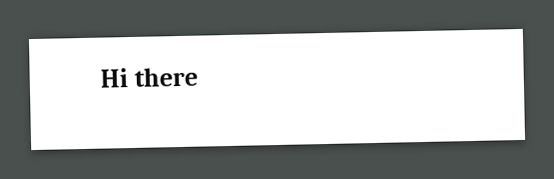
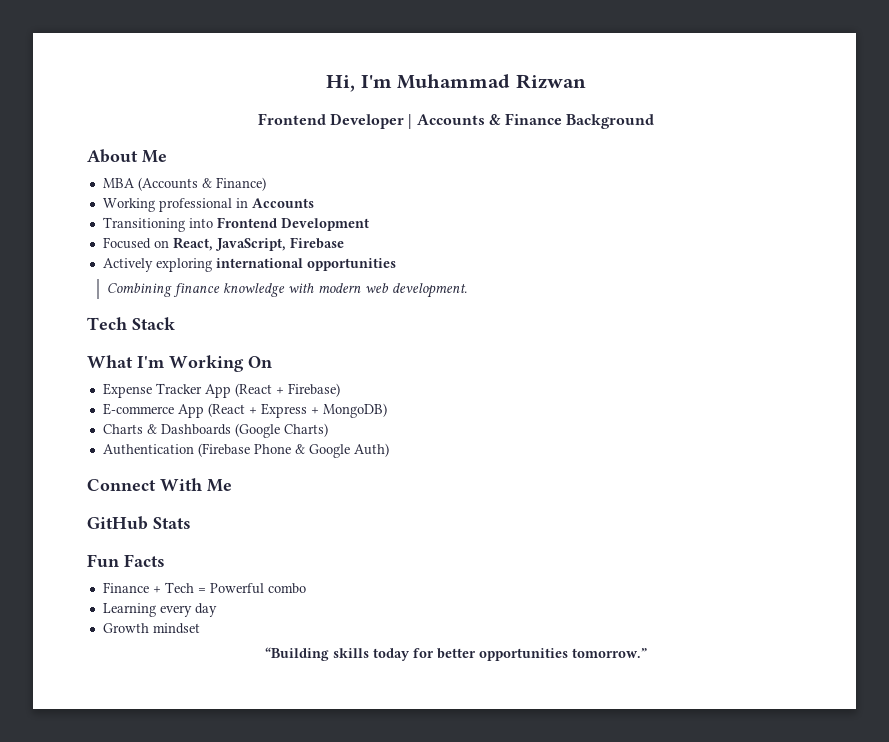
[100,66,198,88] Hi there -> [326,74,586,92] [257,113,655,129] [87,149,167,163] [102,177,266,191] [102,198,314,212] [102,217,369,232] [102,237,344,251] [102,258,396,272] [107,283,468,298] [87,317,175,330] [87,355,272,372] [102,383,340,398] [102,403,387,418] [102,423,328,438] [102,443,389,458] [87,478,232,492] [87,516,191,530] [87,554,165,567] [102,582,306,594] [102,603,217,617] [102,623,200,634] [265,647,647,661] Hi, I'm Muhammad Rizwan // Frontend Developer | Accounts & Finance Background // About Me // MBA (Accounts & Finance) // Working professional in Accounts // Transitioning into Frontend Development // Focused on React, JavaScript, Firebase // Actively exploring international opportunities // Combining finance knowledge with modern web development. // Tech Stack // What I'm Working On // Expense Tracker App (React + Firebase) // E-commerce App (React + Express + MongoDB) // Charts & Dashboards (Google Charts) // Authentication (Firebase Phone & Google Auth) // Connect With Me // GitHub Stats // Fun Facts // Finance + Tech = Powerful combo // Learning every day // Growth mindset // “Building skills today for better opportunities tomorrow.”

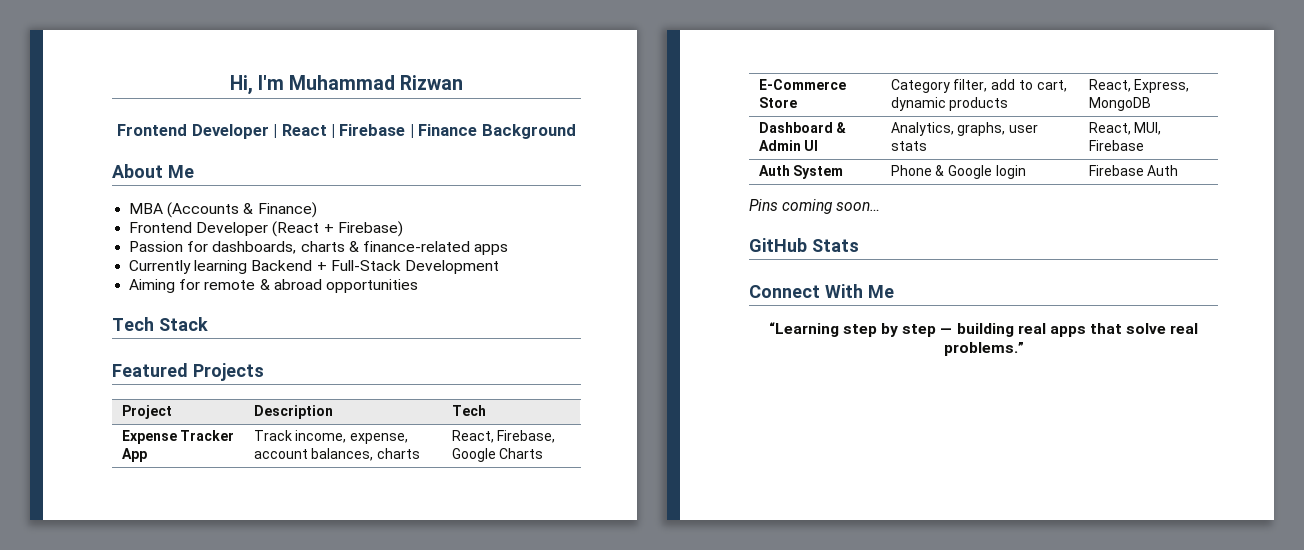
[416,114,501,125] Accounts & -> [281,124,414,138] React | Firebase |
[102,198,314,212] [102,217,369,232] [102,237,344,251] [102,258,396,272] [107,283,468,298] [87,317,175,330] [87,355,272,372] [102,383,340,398] [102,403,387,418] [102,423,328,438] [102,443,389,458] [87,478,232,492] [87,516,191,530] [87,554,165,567] [102,582,306,594] [102,603,217,617] [102,623,200,634] [265,647,647,661] Working professional in Accounts // Transitioning into Frontend Development // Focused on React, JavaScript, Firebase // Actively exploring international opportunities // Combining finance knowledge with modern web development. // Tech Stack // What I'm Working On // Expense Tracker App (React + Firebase) // E-commerce App (React + Express + MongoDB) // Charts & Dashboards (Google Charts) // Authentication (Firebase Phone & Google Auth) // Connect With Me // GitHub Stats // Fun Facts // Finance + Tech = Powerful combo // Learning every day // Growth mindset // “Building skills today for better opportunities tomorrow.” -> [129,221,403,237] [129,241,509,255] [129,260,499,274] [129,279,418,293] [112,317,208,331] [112,363,264,381] [121,405,172,419] [253,405,333,419] [451,405,486,416] [121,430,235,444] [121,448,147,462] [253,430,409,444] [253,448,421,461] [451,430,556,443] [451,448,544,462] [758,79,846,90] [758,97,797,108] [890,79,1067,93] [890,97,1009,111] [1088,79,1190,93] [1088,97,1151,111] [758,122,847,133] [758,140,819,151] [890,122,1039,136] [890,141,927,151] [1088,122,1162,135] [1088,140,1144,151] [758,165,844,179] [890,165,1026,179] [1088,165,1179,176] [749,199,881,214] [749,238,859,252] [749,284,894,298] [768,322,1199,337] [943,342,1024,356] Frontend Developer (React + Firebase) // Passion for dashboards, charts & finance-related apps // Currently learning Backend + Full-Stack Development // Aiming for remote & abroad opportunities // Tech Stack // Featured Projects // Project | Description | Tech // Expense Tracker App | Track income, expense, account balances, charts | React, Firebase, Google Charts // E-Commerce Store | Category filter, add to cart, dynamic products | React, Express, MongoDB // Dashboard & Admin UI | Analytics, graphs, user stats | React, MUI, Firebase // Auth System | Phone & Google login | Firebase Auth // Pins coming soon… // GitHub Stats // Connect With Me // “Learning step by step — building real apps that solve real problems.”

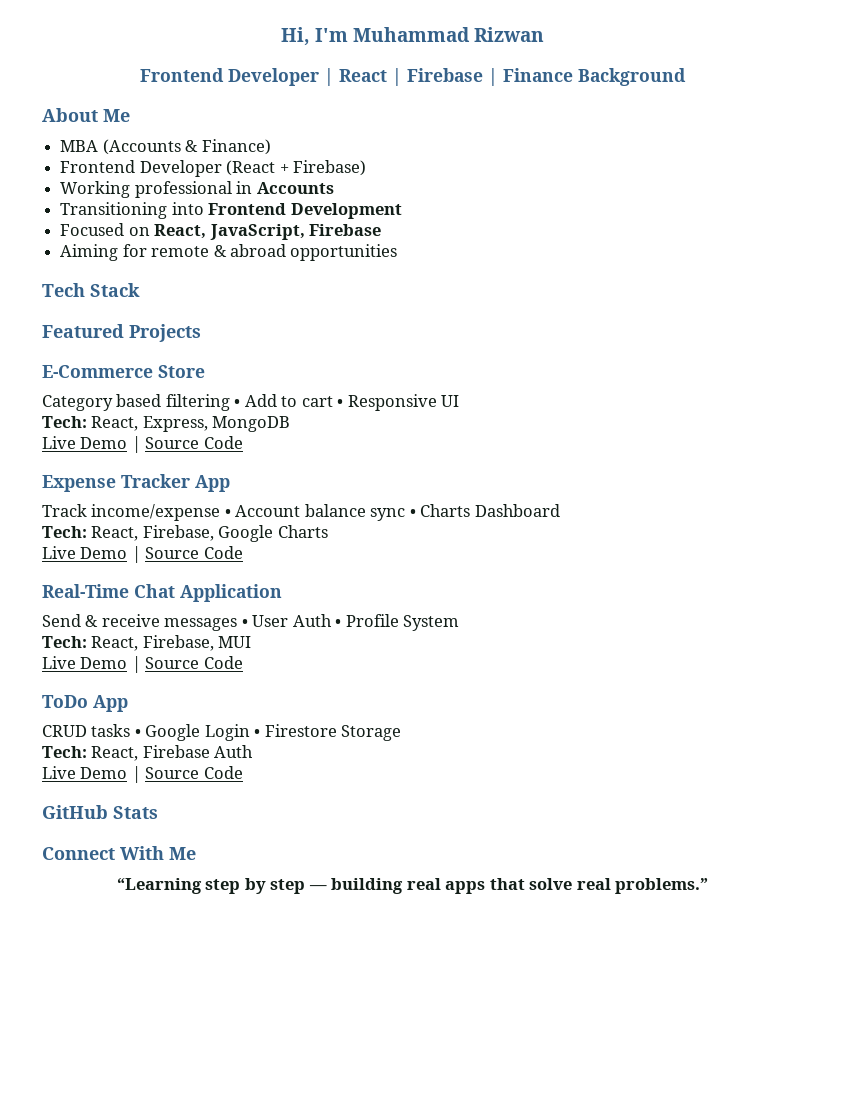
[129,241,509,255] [129,260,499,274] Passion for dashboards, charts & finance-related apps // Currently learning Backend + Full-Stack Development -> [60,181,334,198] [60,202,402,219] [60,223,381,240] Working professional in Accounts // Transitioning into Frontend Development // Focused on React, JavaScript, Firebase
[121,405,172,419] [253,405,333,419] [451,405,486,416] [121,430,235,444] [121,448,147,462] [253,430,409,444] [253,448,421,461] [451,430,556,443] [451,448,544,462] [758,79,846,90] [758,97,797,108] [890,79,1067,93] [890,97,1009,111] [1088,79,1190,93] [1088,97,1151,111] [758,122,847,133] [758,140,819,151] [890,122,1039,136] [890,141,927,151] [1088,122,1162,135] [1088,140,1144,151] [758,165,844,179] [890,165,1026,179] [1088,165,1179,176] [749,199,881,214] // Project | Description | Tech // Expense Tracker App | Track income, expense, account balances, charts | React, Firebase, Google Charts // E-Commerce Store | Category filter, add to cart, dynamic products | React, Express, MongoDB // Dashboard & Admin UI | Analytics, graphs, user stats | React, MUI, Firebase // Auth System | Phone & Google login | Firebase Auth // Pins coming soon… -> [42,365,205,378] [42,394,460,411] [42,416,291,432] [42,436,243,453] [42,474,230,492] [42,504,560,521] [42,525,328,542] [42,546,243,563] [42,584,282,602] [42,614,460,631] [42,635,252,651] [42,656,243,673] [42,695,128,712] [42,724,402,741] [42,745,254,761] [42,766,243,783] // E-Commerce Store // Category based filtering • Add to cart • Responsive UI // Tech: React, Express, MongoDB // Live Demo | Source Code // Expense Tracker App // Track income/expense • Account balance sync • Charts Dashboard // Tech: React, Firebase, Google Charts // Live Demo | Source Code // Real-Time Chat Application // Send & receive messages • User Auth • Profile System // Tech: React, Firebase, MUI // Live Demo | Source Code // ToDo App // CRUD tasks • Google Login • Firestore Storage // Tech: React, Firebase Auth // Live Demo | Source Code

